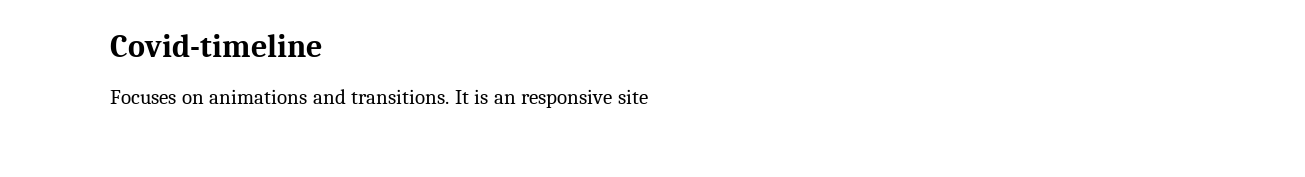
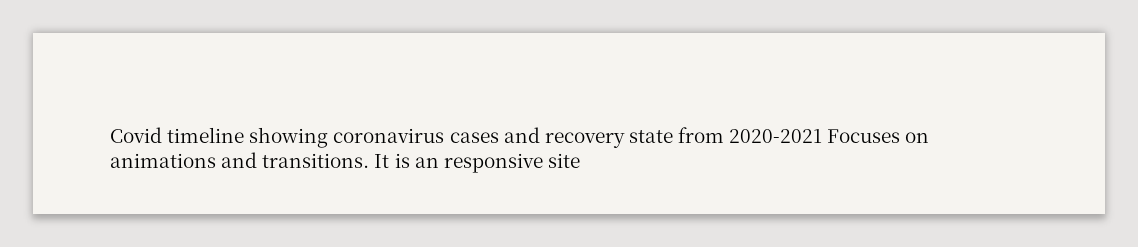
[110,34,322,57] Covid-timeline // -> [110,127,823,148] Covid timeline showing coronavirus cases and recovery state from 2020-2021

